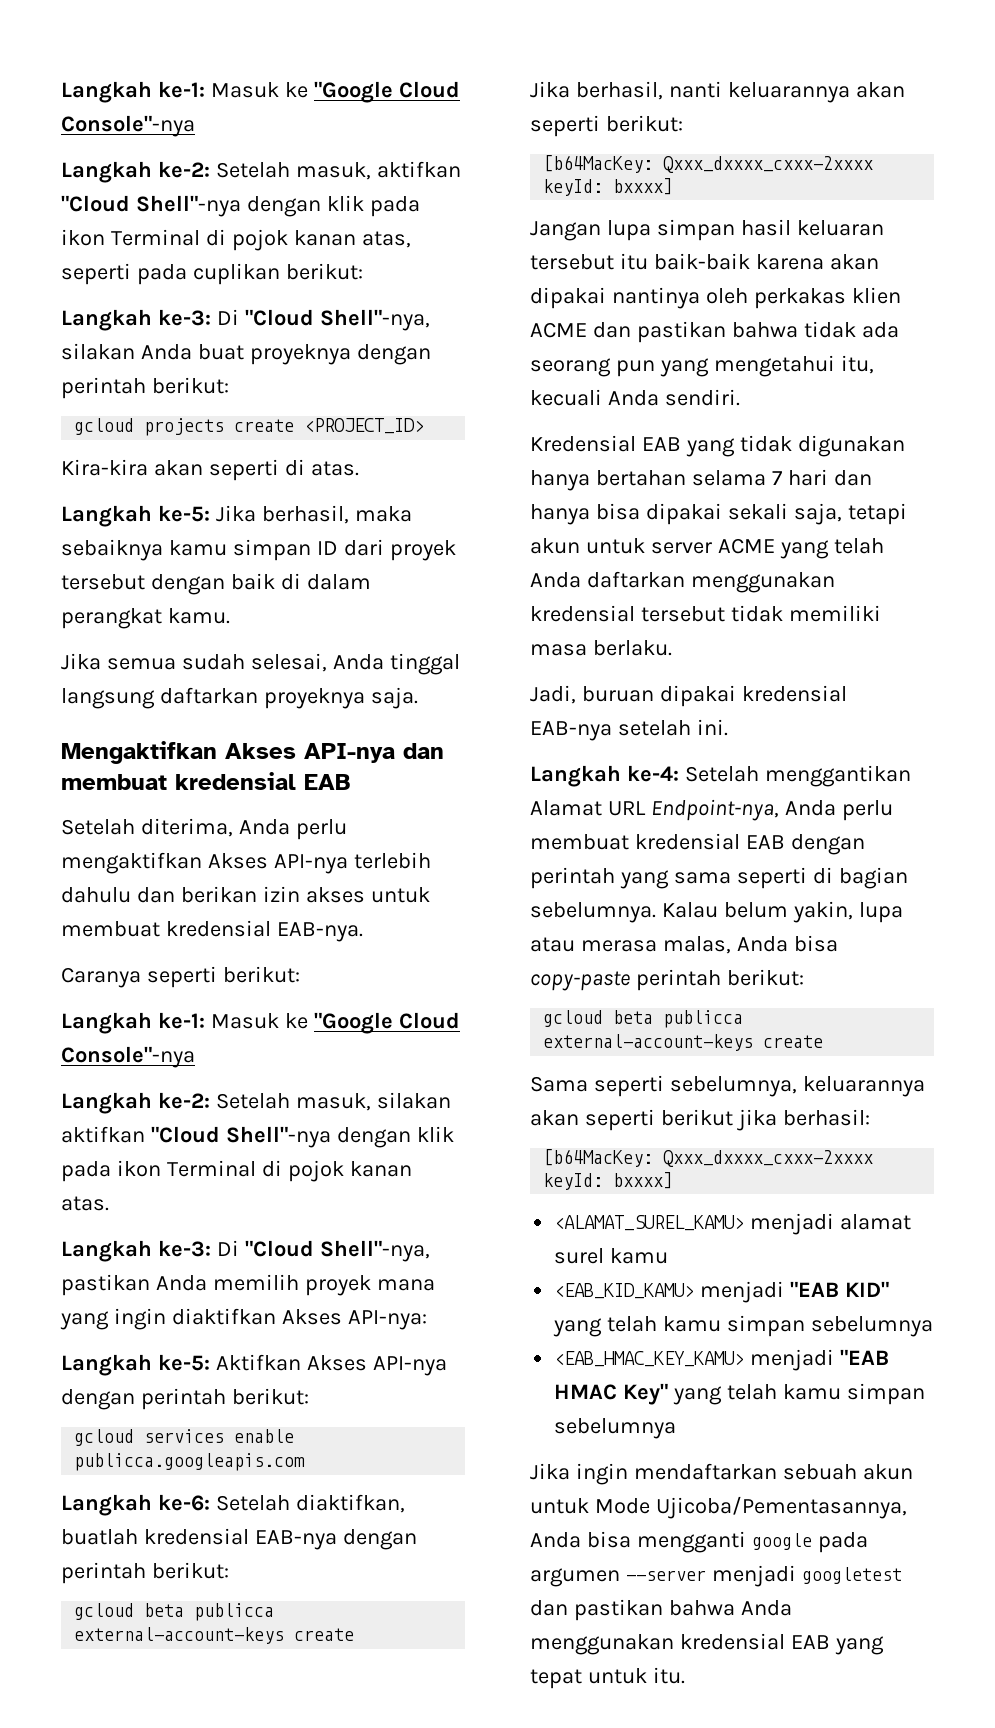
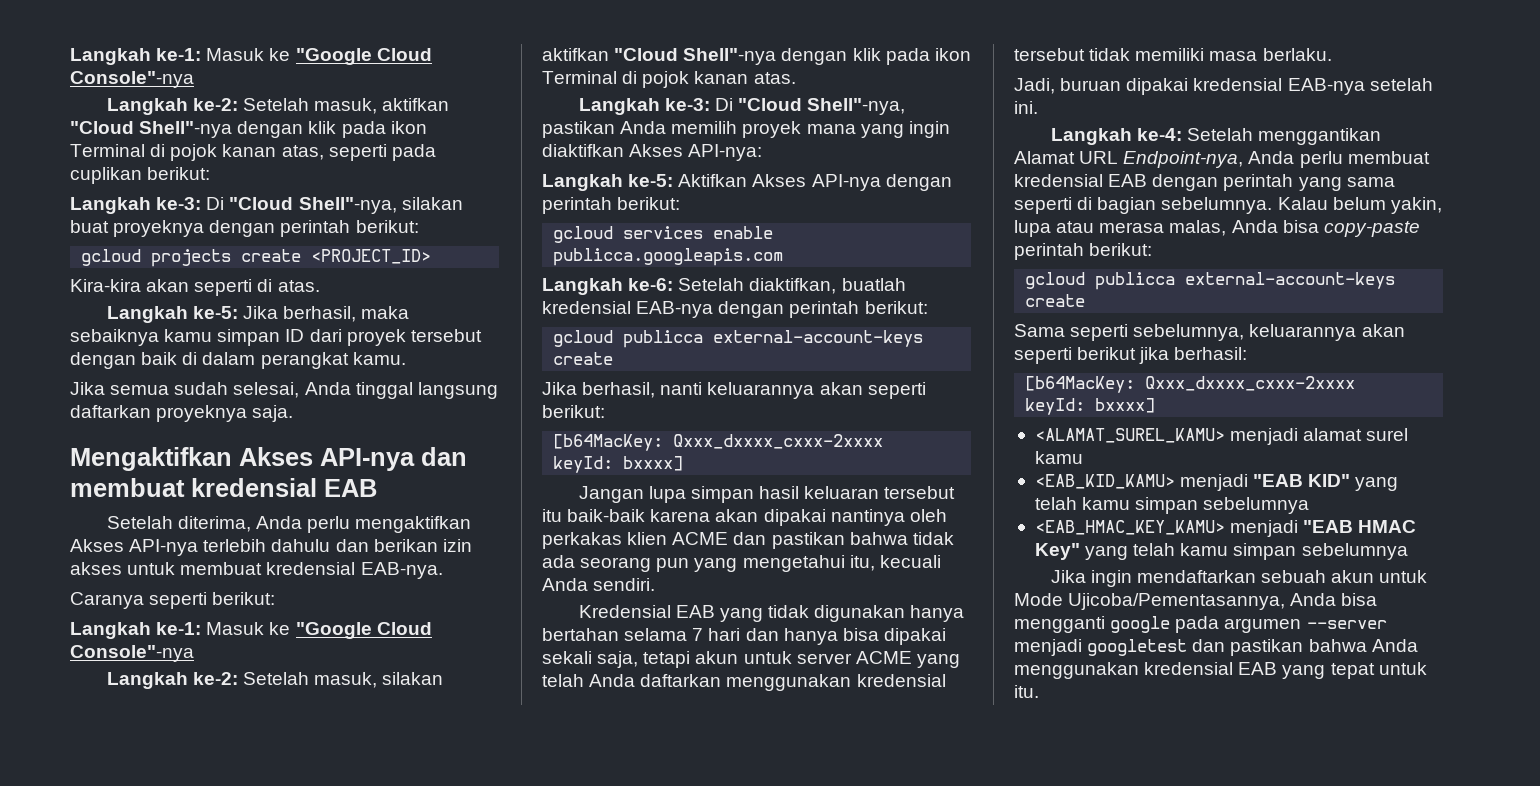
[140,344,192,360] Anda -> (463, 203) none
[144,1603,185,1617] beta -> (614, 338) none
[613,1010,654,1024] beta -> (1086, 280) none

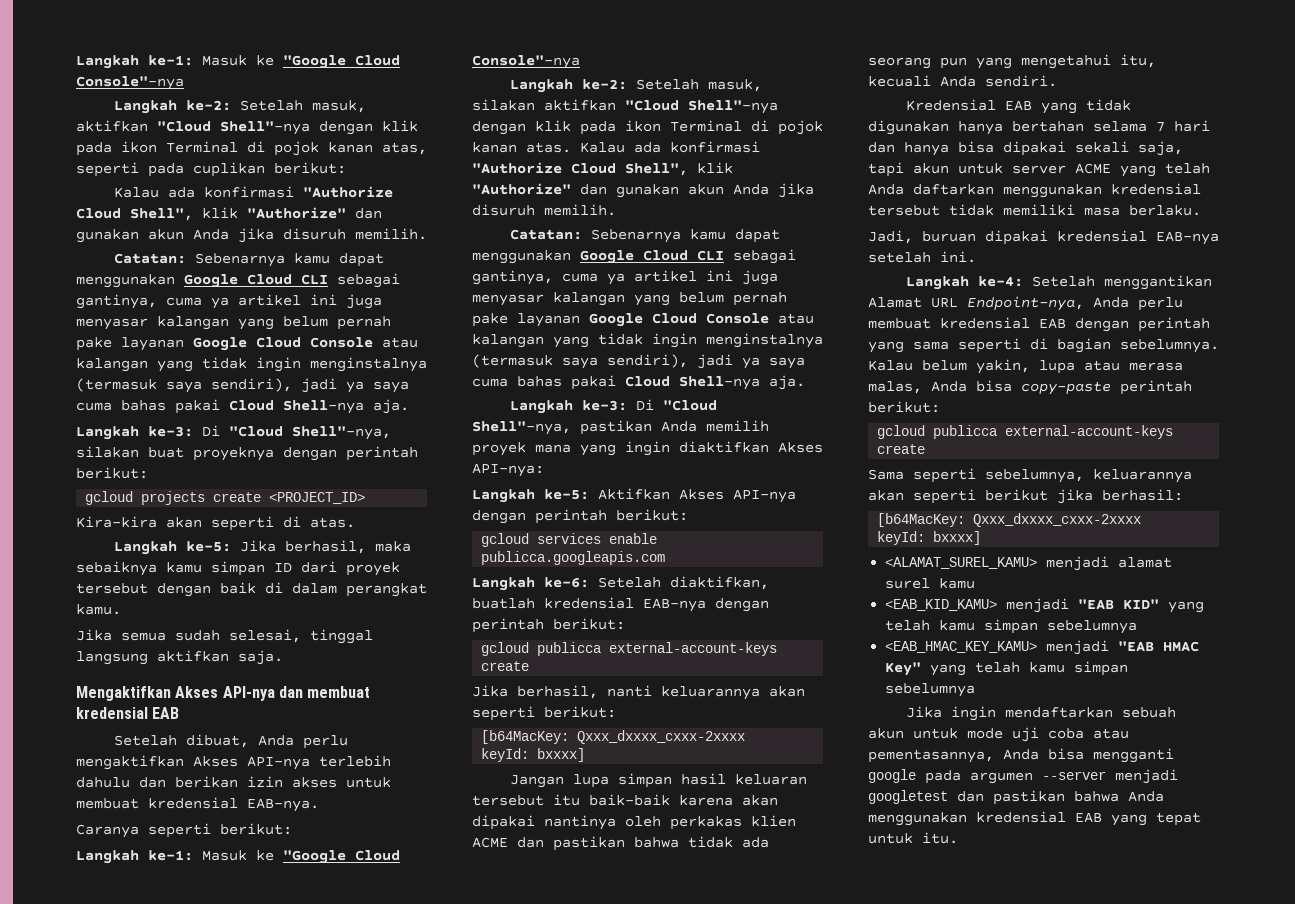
(211, 173) none -> [113,186,393,198] [76,207,382,221] [76,228,427,243] [113,253,384,267] [76,273,400,288] [76,294,382,309] [76,316,391,330] [76,337,418,351] [76,357,427,372] [76,378,409,393] [76,399,409,414] // Kalau ada konfirmasi "Authorize Cloud Shell", klik "Authorize" dan gunakan akun Anda jika disuruh memilih. // Catatan: Sebenarnya kamu dapat menggunakan Google Cloud CLI sebagai gantinya, cuma ya artikel ini juga menyasar kalangan yang belum pernah pake layanan Google Cloud Console atau kalangan yang tidak ingin menginstalnya (termasuk saya sendiri), jadi ya saya cuma bahas pakai Cloud Shell-nya aja.
[304,382,351,395] Anda -> (301, 636) none
[70,405,248,422] daftarkan proyeknya -> [157,650,229,662] aktifkan
[177,516,251,532] diterima, -> [185,734,249,748] dibuat,
(796, 78) none -> [580,141,760,153] [472,162,733,176] [472,183,814,198] [472,204,616,216] [509,229,780,243] [472,249,796,264] [472,270,778,285] [472,292,787,306] [472,313,814,327] [472,333,823,348] [472,354,805,369] [472,375,805,390] Kalau ada konfirmasi "Authorize Cloud Shell", klik "Authorize" dan gunakan akun Anda jika disuruh memilih. // Catatan: Sebenarnya kamu dapat menggunakan Google Cloud CLI sebagai gantinya, cuma ya artikel ini juga menyasar kalangan yang belum pernah pake layanan Google Cloud Console atau kalangan yang tidak ingin menginstalnya (termasuk saya sendiri), jadi ya saya cuma bahas pakai Cloud Shell-nya aja.
[643,651,691,668] tetapi -> [868,162,904,177] tapi
[1014,593,1286,610] Mode Ujicoba/Pementasannya, -> [967,727,1129,742] [868,749,994,763] mode uji coba atau pementasannya,

